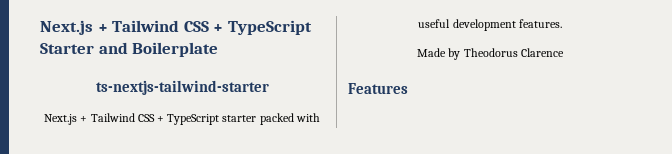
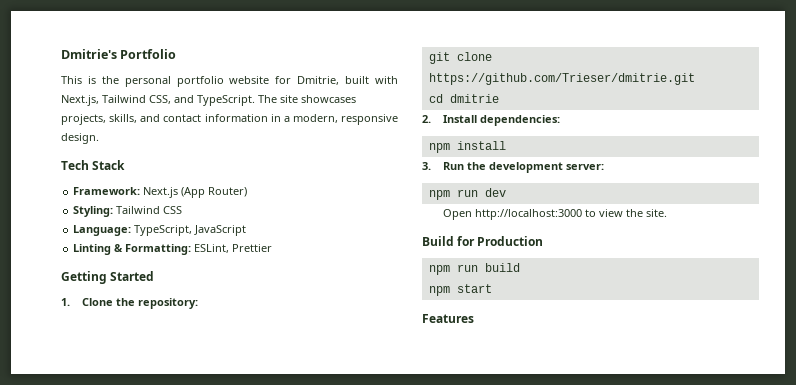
[40,20,312,35] [40,42,219,57] [95,80,269,95] [44,113,320,125] [418,19,562,31] [417,48,564,60] Next.js + Tailwind CSS + TypeScript Starter and Boilerplate // ts-nextjs-tailwind-starter // Next.js + Tailwind CSS + TypeScript starter packed with useful development features. // Made by Theodorus Clarence -> [61,49,177,59] [61,76,398,87] [61,95,356,106] [61,114,398,125] [61,133,99,144] [61,160,126,170] [73,187,248,198] [73,206,183,217] [73,225,247,236] [73,244,273,255] [61,271,155,284] [61,298,198,309] [428,52,492,64] [428,73,695,85] [428,94,499,103] [422,115,560,126] [428,141,506,153] [422,162,604,173] [428,188,506,200] [442,209,667,220] [422,236,544,246] [428,263,520,275] [428,284,492,296] Dmitrie's Portfolio // This is the personal portfolio website for Dmitrie, built with Next.js, Tailwind CSS, and TypeScript. The site showcases projects, skills, and contact information in a modern, responsive design. // Tech Stack // Framework: Next.js (App Router) // Styling: Tailwind CSS // Language: TypeScript, JavaScript // Linting & Formatting: ESLint, Prettier // Getting Started // 1. Clone the repository: // git clone https://github.com/Trieser/dmitrie.git // cd dmitrie // 2. Install dependencies: // npm install // 3. Run the development server: // npm run dev // Open http://localhost:3000 to view the site. // Build for Production // npm run build // npm start

